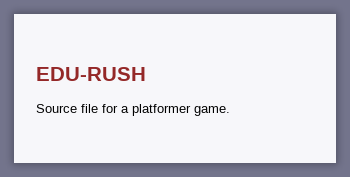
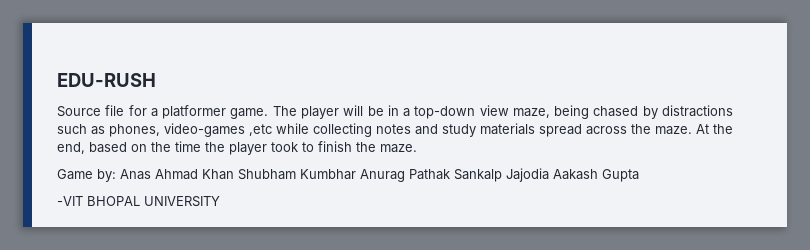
(230, 111) none -> [272,105,733,119] [57,123,733,137] [57,141,417,155] [57,168,639,182] [57,196,220,207] The player will be in a top-down view maze, being chased by distractions such as phones, video-games ,etc while collecting notes and study materials spread across the maze. At the end, based on the time the player took to finish the maze. // Game by: Anas Ahmad Khan Shubham Kumbhar Anurag Pathak Sankalp Jajodia Aakash Gupta // -VIT BHOPAL UNIVERSITY

